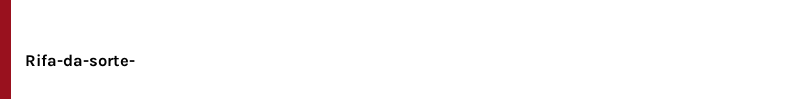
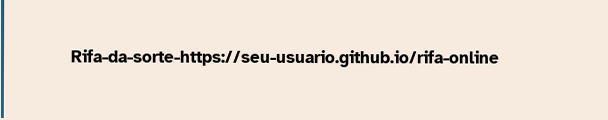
[25,54,135,67] Rifa-da-sorte- -> [70,49,500,68] Rifa-da-sorte-https://seu-usuario.github.io/rifa-online

